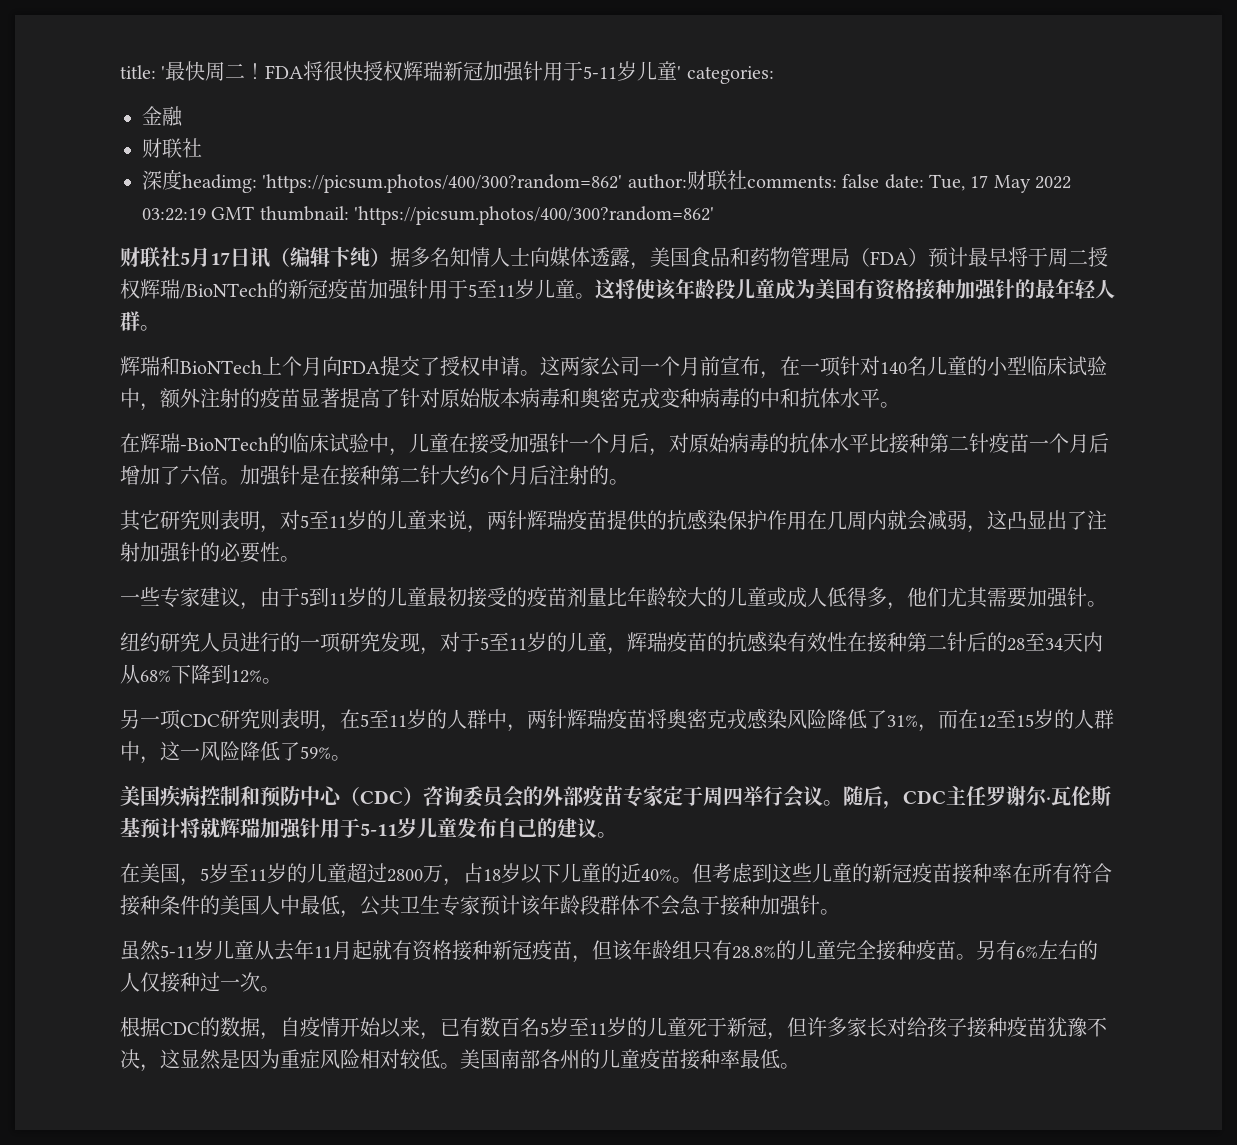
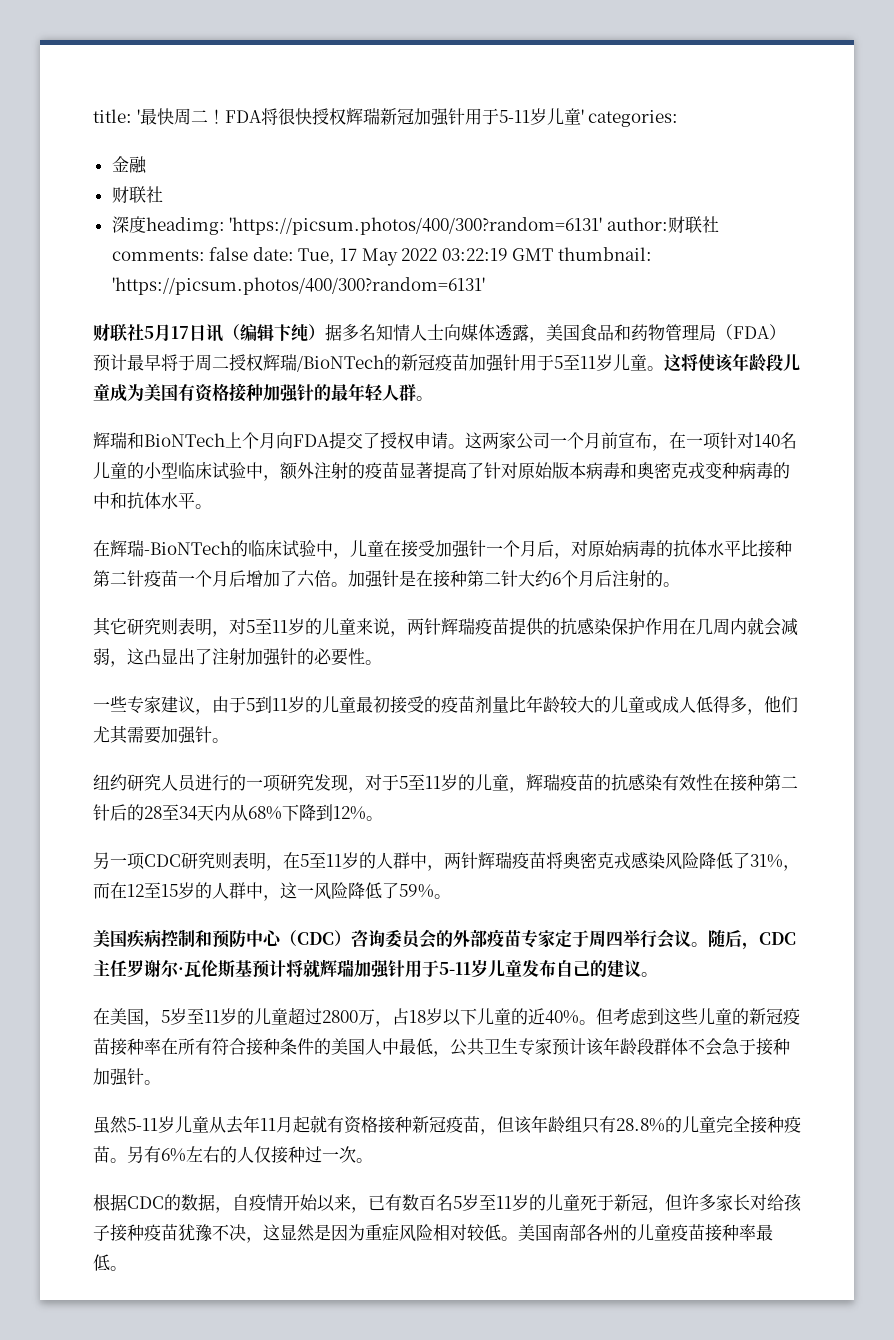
[262,174,623,193] 'https://picsum.photos/400/300?random=862' -> [229,217,603,235] 'https://picsum.photos/400/300?random=6131'
[354,206,715,225] 'https://picsum.photos/400/300?random=862' -> [111,277,485,295] 'https://picsum.photos/400/300?random=6131'

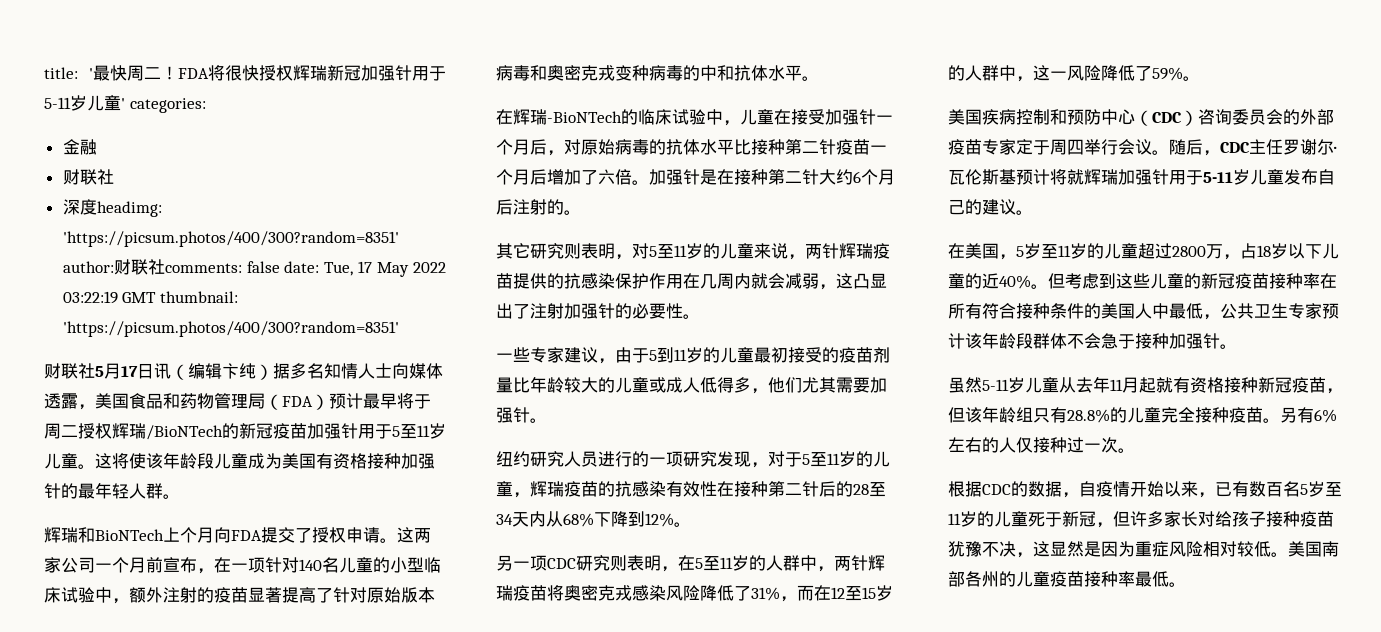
[229,217,603,235] 'https://picsum.photos/400/300?random=6131' -> [62,231,399,247] 'https://picsum.photos/400/300?random=8351'
[111,277,485,295] 'https://picsum.photos/400/300?random=6131' -> [62,321,399,337] 'https://picsum.photos/400/300?random=8351'

